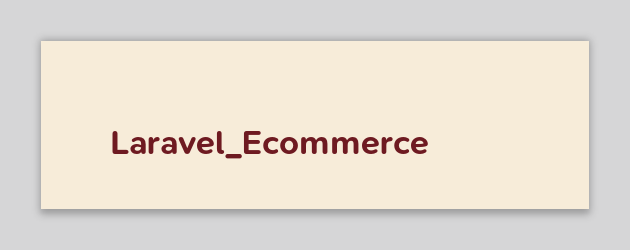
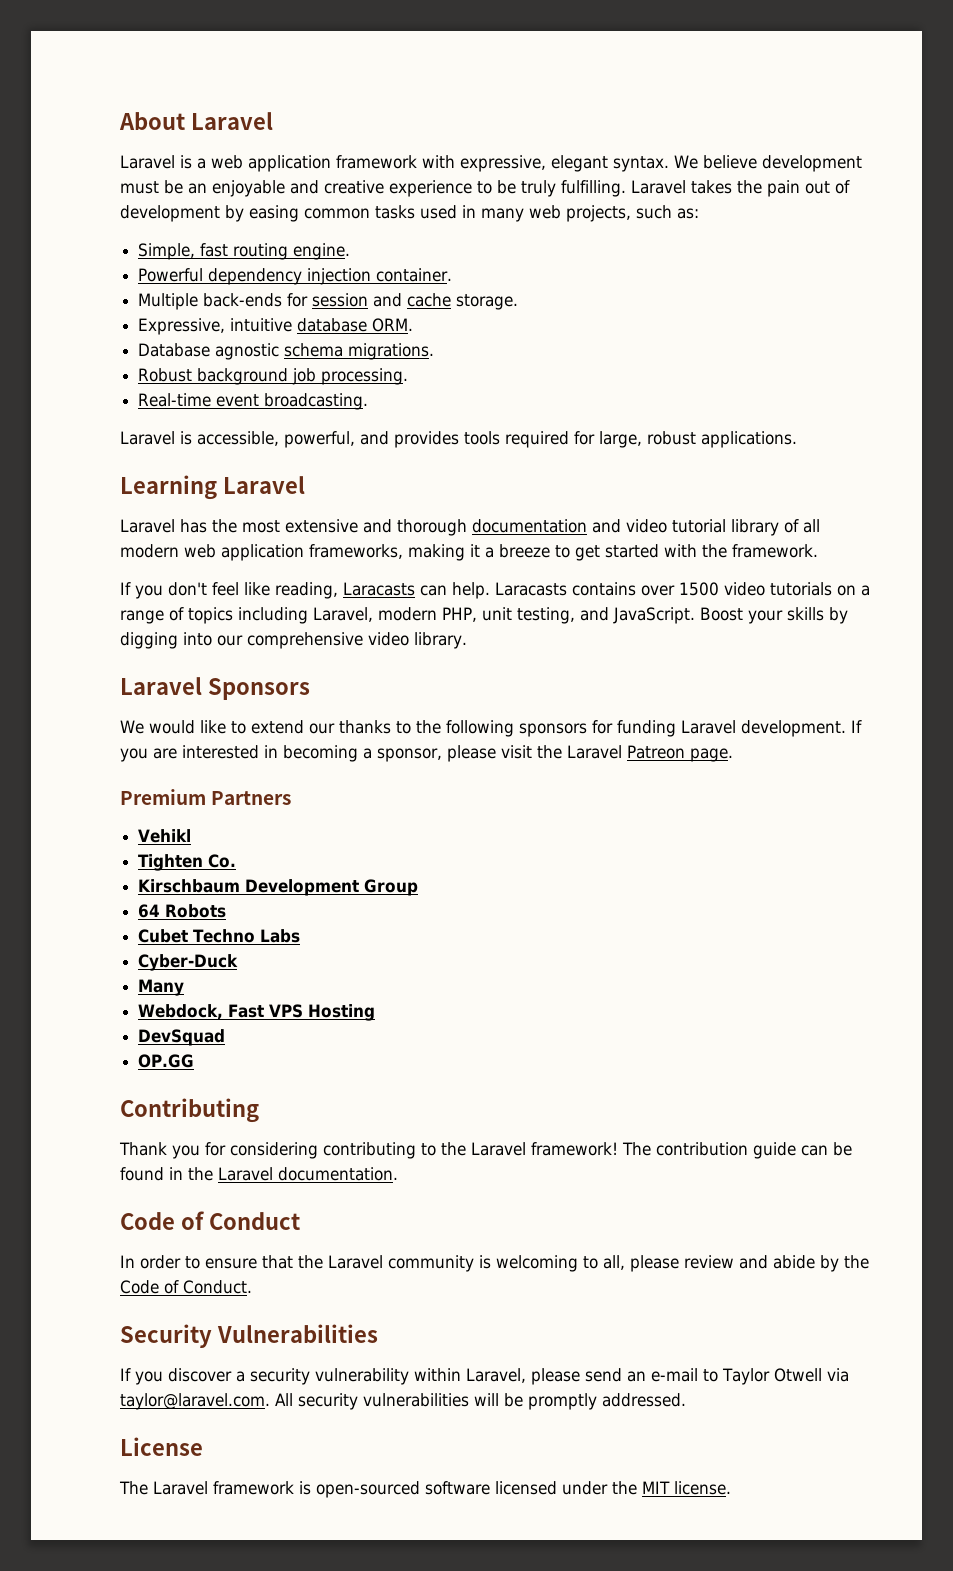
[110,131,429,159] Laravel_Ecommerce -> [119,112,273,130] [120,155,862,172] [120,180,850,197] [120,205,699,222] [138,243,351,260] [138,268,453,285] [138,293,519,310] [138,318,414,335] [138,343,435,360] [138,368,409,385] [138,393,369,410] [120,431,797,448] [120,475,305,500] [120,519,820,536] [120,544,818,561] [120,582,870,599] [120,607,848,624] [120,632,467,649] [120,677,310,700] [120,720,862,737] [120,745,733,762] [120,789,292,805] [138,829,192,843] [138,854,237,871] [138,879,419,896] [138,904,227,918] [138,929,301,943] [138,954,239,971] [138,979,185,996] [138,1004,376,1021] [138,1029,226,1046] [138,1054,195,1068] [120,1098,259,1123] [119,1142,852,1159] [120,1167,398,1181] [120,1211,300,1230] [120,1255,869,1272] [120,1280,252,1294] [120,1324,378,1348] [120,1368,849,1385] [120,1393,686,1410] [120,1437,203,1456] [119,1481,731,1498] About Laravel // Laravel is a web application framework with expressive, elegant syntax. We believe development must be an enjoyable and creative experience to be truly fulfilling. Laravel takes the pain out of development by easing common tasks used in many web projects, such as: // Simple, fast routing engine. // Powerful dependency injection container. // Multiple back-ends for session and cache storage. // Expressive, intuitive database ORM. // Database agnostic schema migrations. // Robust background job processing. // Real-time event broadcasting. // Laravel is accessible, powerful, and provides tools required for large, robust applications. // Learning Laravel // Laravel has the most extensive and thorough documentation and video tutorial library of all modern web application frameworks, making it a breeze to get started with the framework. // If you don't feel like reading, Laracasts can help. Laracasts contains over 1500 video tutorials on a range of topics including Laravel, modern PHP, unit testing, and JavaScript. Boost your skills by digging into our comprehensive video library. // Laravel Sponsors // We would like to extend our thanks to the following sponsors for funding Laravel development. If you are interested in becoming a sponsor, please visit the Laravel Patreon page. // Premium Partners // Vehikl // Tighten Co. // Kirschbaum Development Group // 64 Robots // Cubet Techno Labs // Cyber-Duck // Many // Webdock, Fast VPS Hosting // DevSquad // OP.GG // Contributing // Thank you for considering contributing to the Laravel framework! The contribution guide can be found in the Laravel documentation. // Code of Conduct // In order to ensure that the Laravel community is welcoming to all, please review and abide by the Code of Conduct. // Security Vulnerabilities // If you discover a security vulnerability within Laravel, please send an e-mail to Taylor Otwell via taylor@laravel.com. All security vulnerabilities will be promptly addressed. // License // The Laravel framework is open-sourced software licensed under the MIT license.

